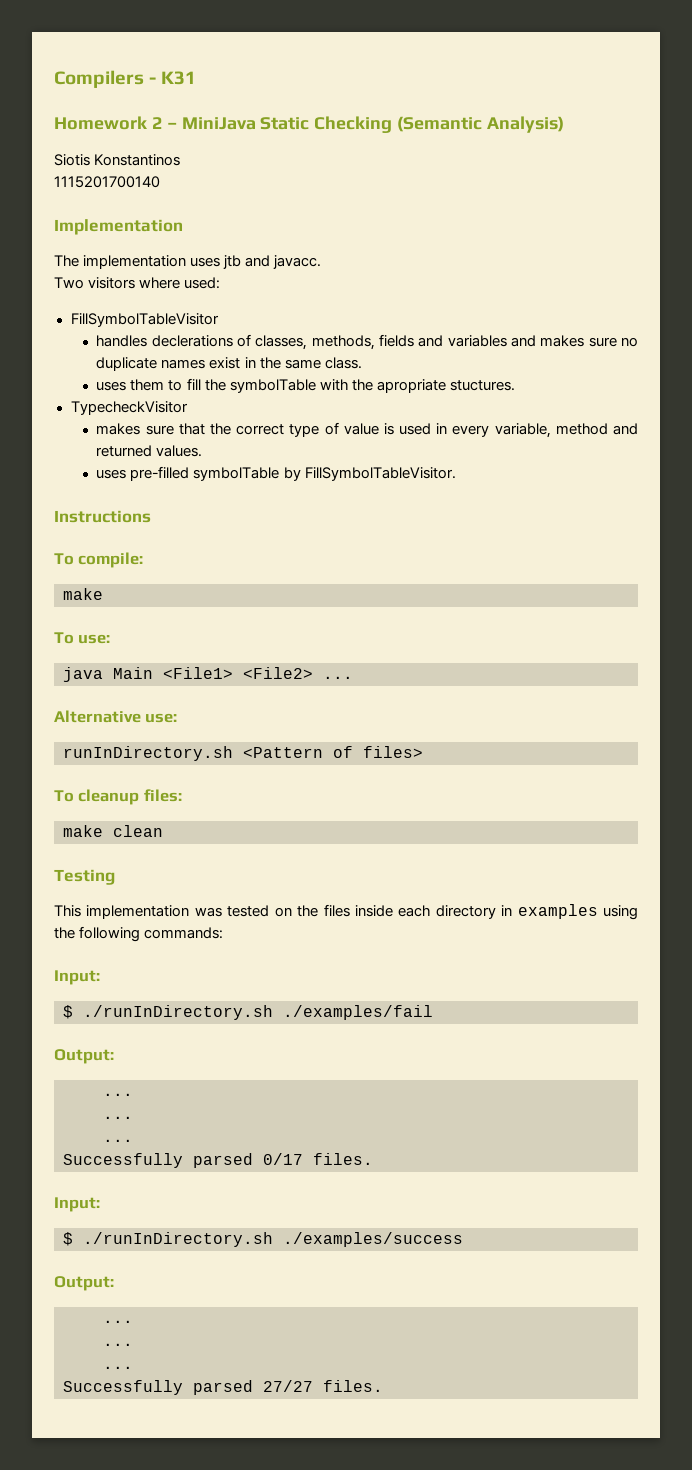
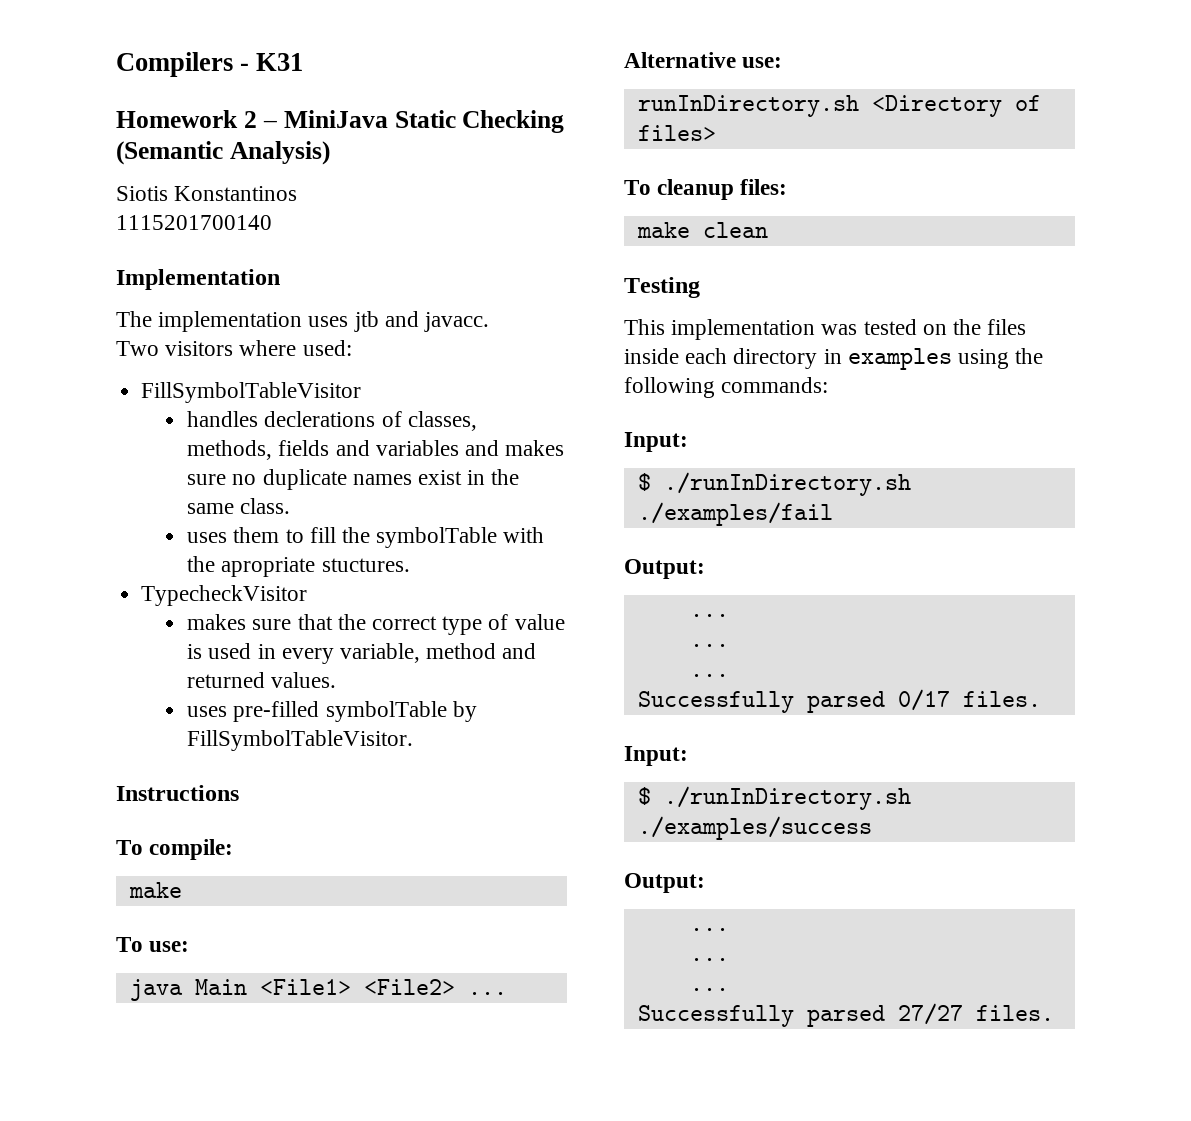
[243,747,323,758] <Pattern -> [871,95,1002,117] <Directory

